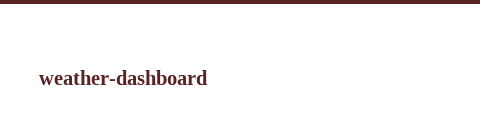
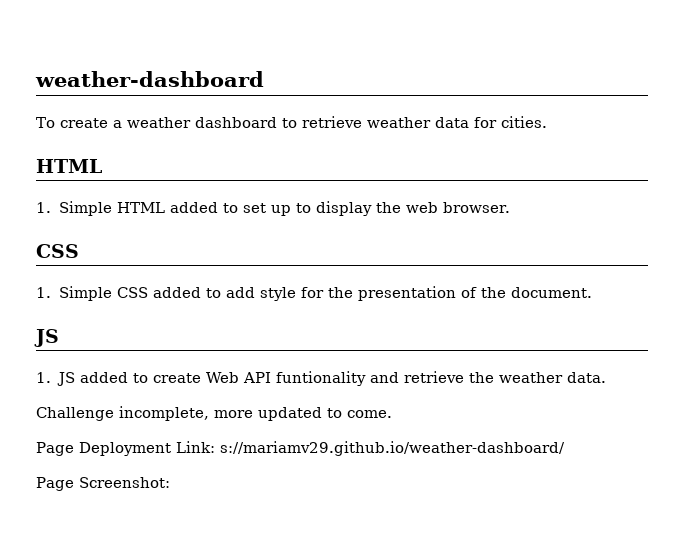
(208, 77) none -> [36,116,547,128] [36,159,102,173] [36,201,511,216] [36,244,79,258] [36,286,592,301] [34,329,59,347] [36,371,607,386] [36,406,392,421] [36,441,565,456] [36,477,170,491] // To create a weather dashboard to retrieve weather data for cities. // HTML // 1. Simple HTML added to set up to display the web browser. // CSS // 1. Simple CSS added to add style for the presentation of the document. // JS // 1. JS added to create Web API funtionality and retrieve the weather data. // Challenge incomplete, more updated to come. // Page Deployment Link: s://mariamv29.github.io/weather-dashboard/ // Page Screenshot:

